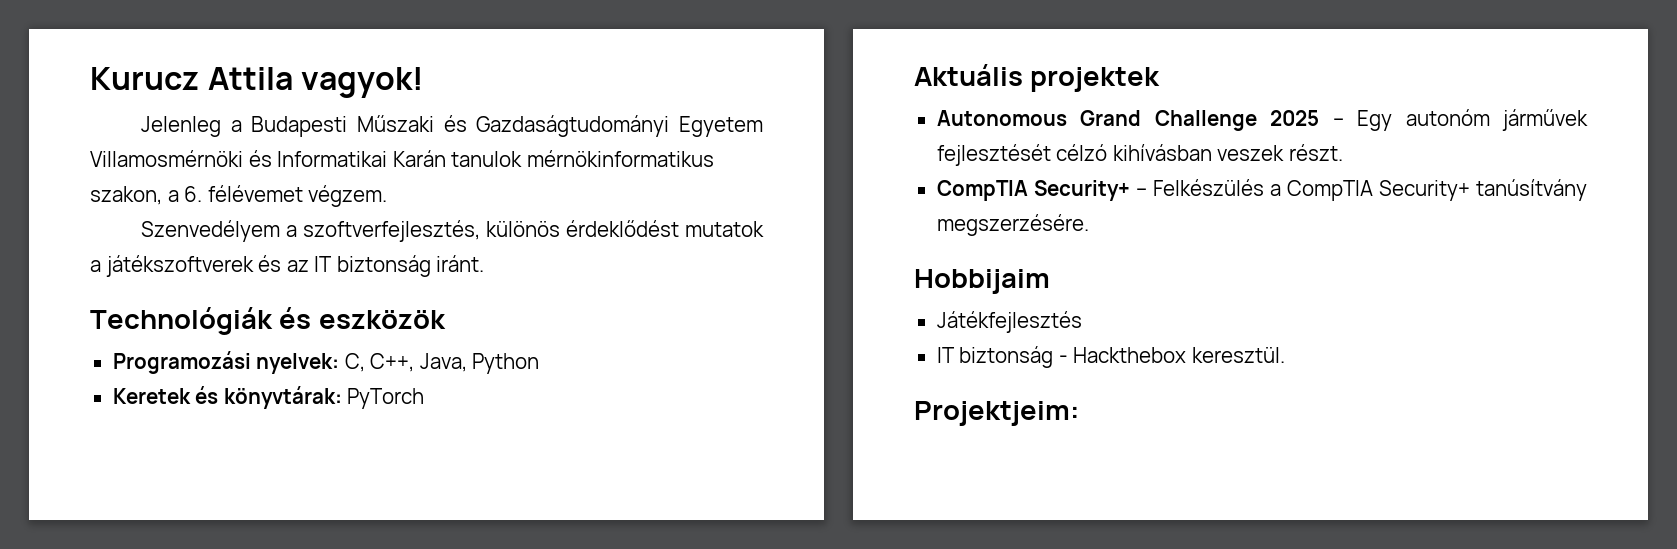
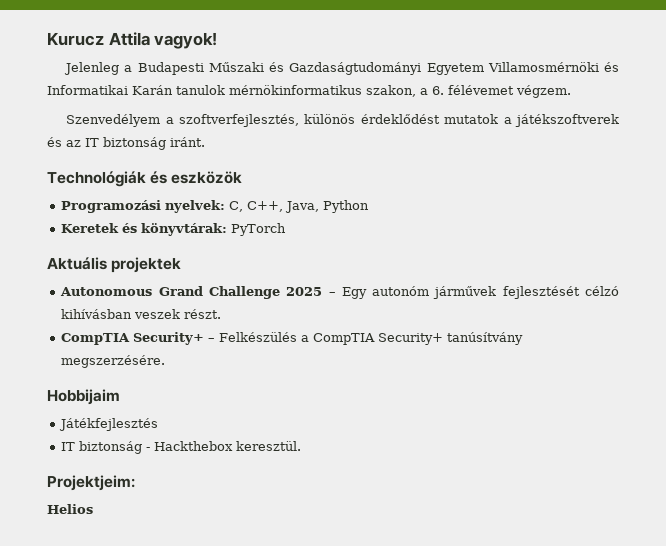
(1079, 413) none -> [47,504,93,514] // Helios

